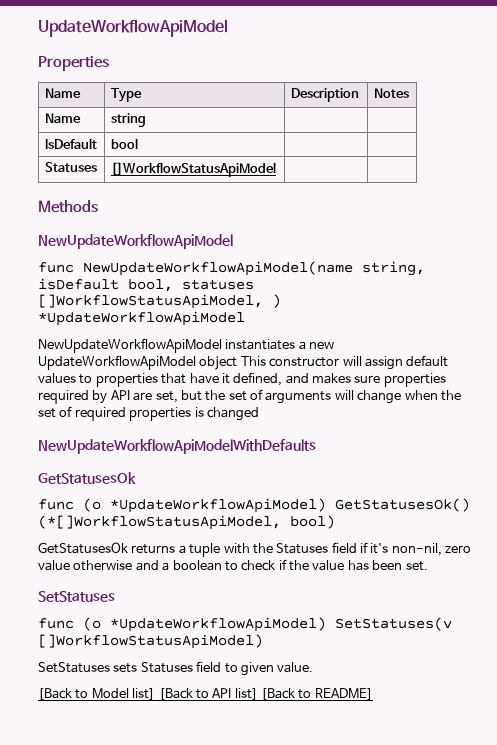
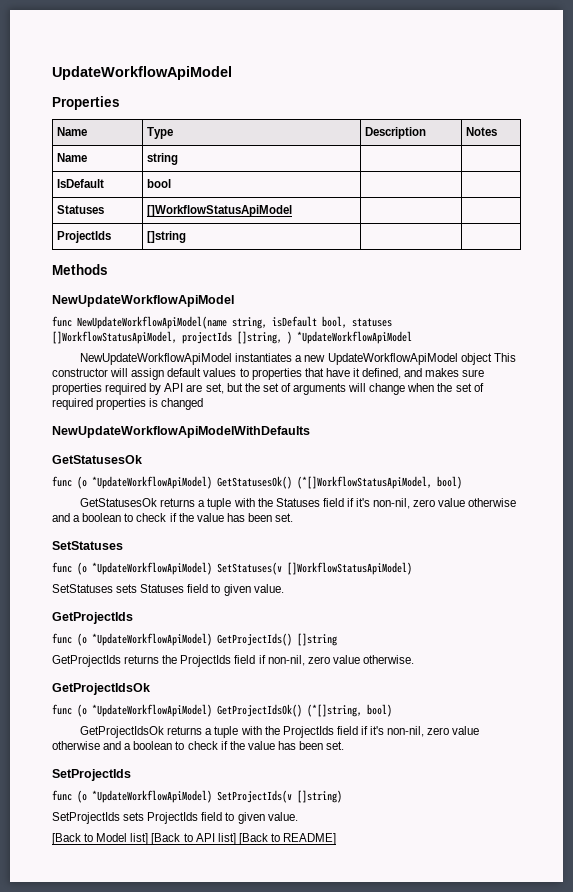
(276, 169) none -> [56,231,111,243] [146,231,186,243] // ProjectIds | []string | |
(263, 301) none -> [182,331,282,344] projectIds []string,
(314, 667) none -> [52,612,133,624] [52,633,337,646] [52,655,414,667] [52,683,150,695] [52,704,392,717] [80,726,480,738] [52,741,345,750] [52,769,131,781] [52,790,342,803] [52,812,298,824] // GetProjectIds // func (o *UpdateWorkflowApiModel) GetProjectIds() []string // GetProjectIds returns the ProjectIds field if non-nil, zero value otherwise. // GetProjectIdsOk // func (o *UpdateWorkflowApiModel) GetProjectIdsOk() (*[]string, bool) // GetProjectIdsOk returns a tuple with the ProjectIds field if it's non-nil, zero value otherwise and a boolean to check if the value has been set. // SetProjectIds // func (o *UpdateWorkflowApiModel) SetProjectIds(v []string) // SetProjectIds sets ProjectIds field to given value.

